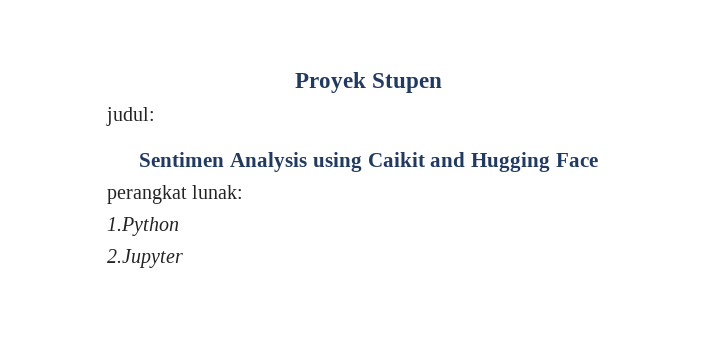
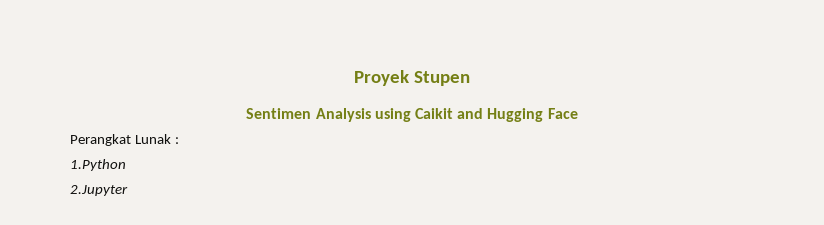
[106,107,155,126] // judul: -> (470, 78) none
[107,185,244,204] perangkat lunak: -> [70,134,179,146] Perangkat Lunak :

